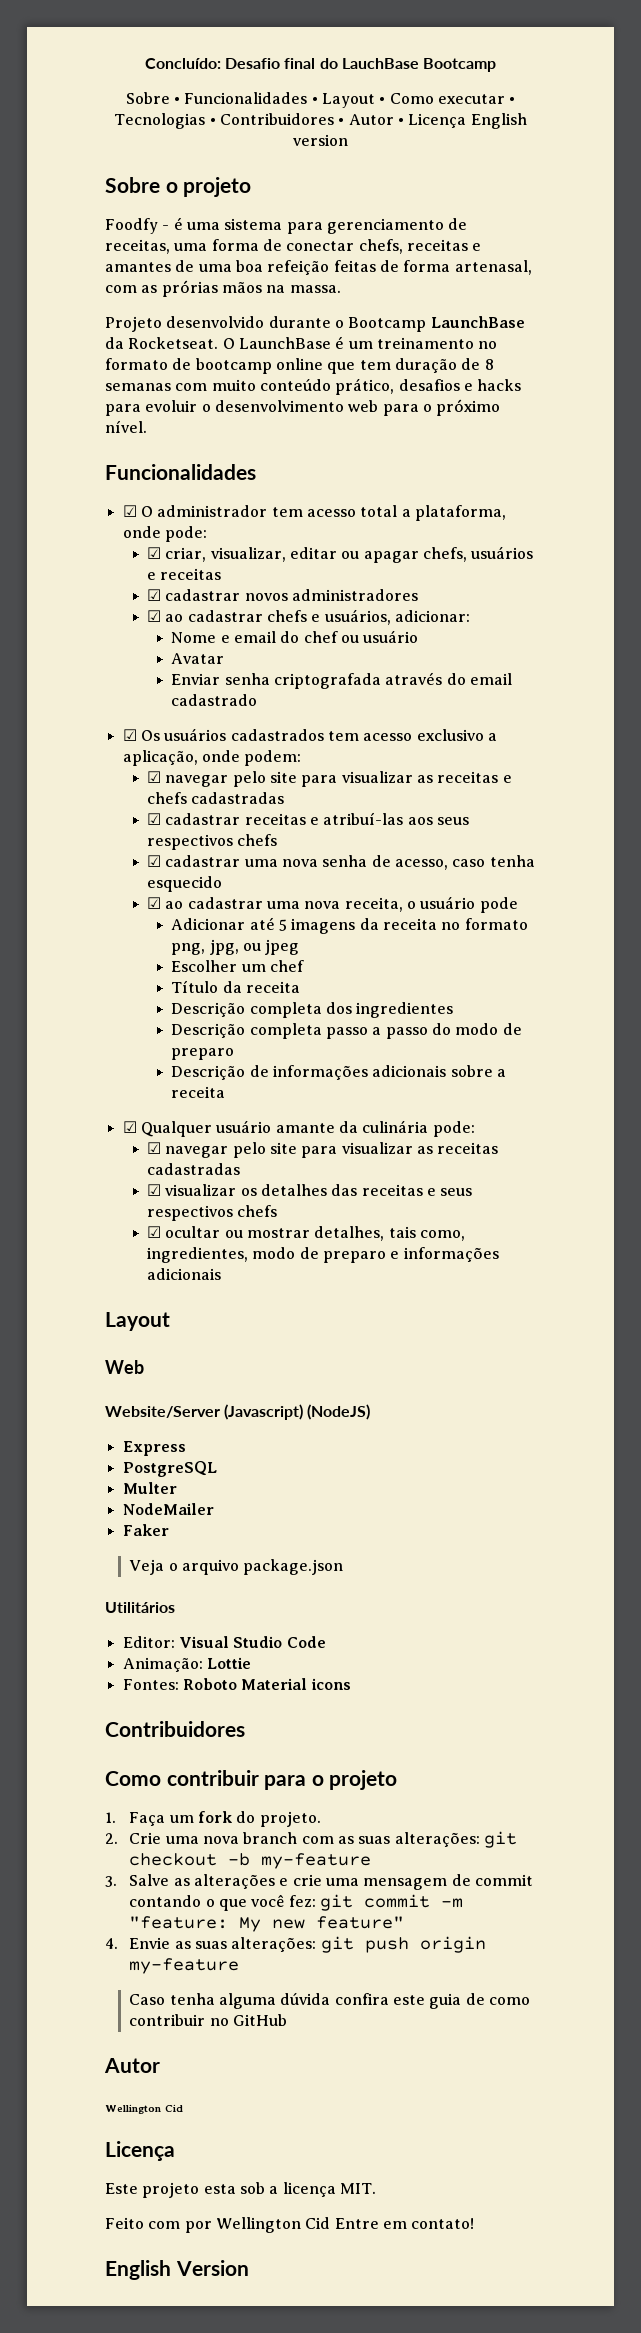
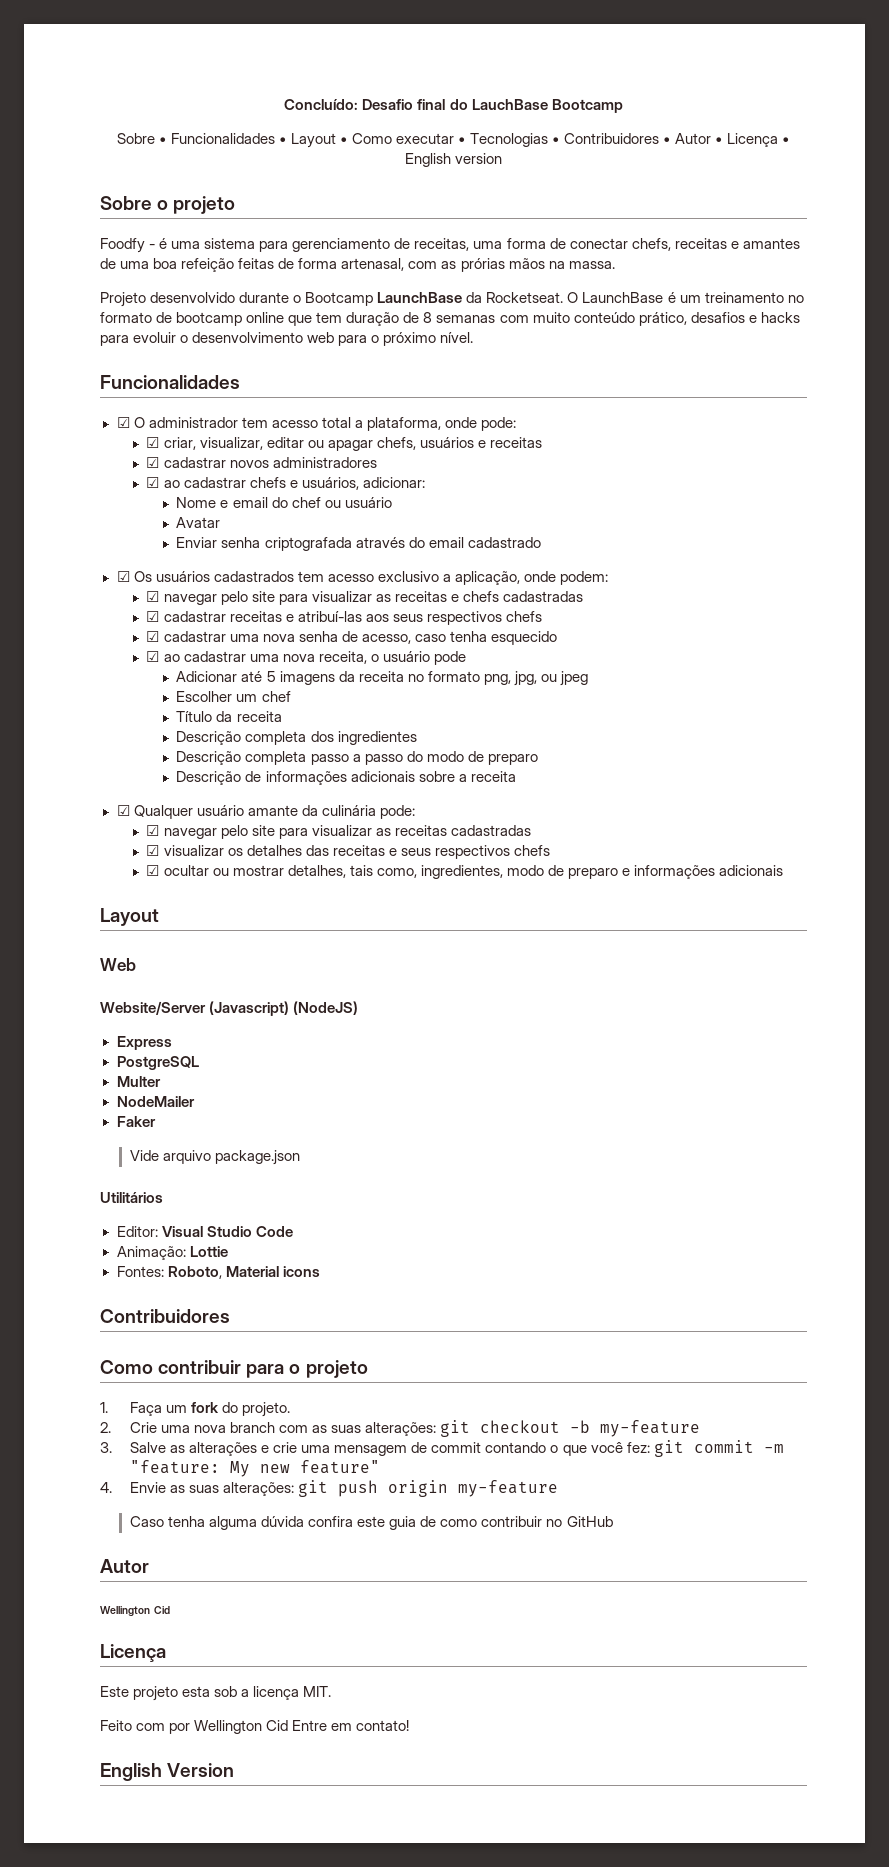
(467, 120) none -> [782,137,791,144] •
[129,1559,178,1575] Veja o -> [129,1150,159,1161] Vide
[182,1678,237,1690] Roboto -> [167,1266,222,1279] Roboto,

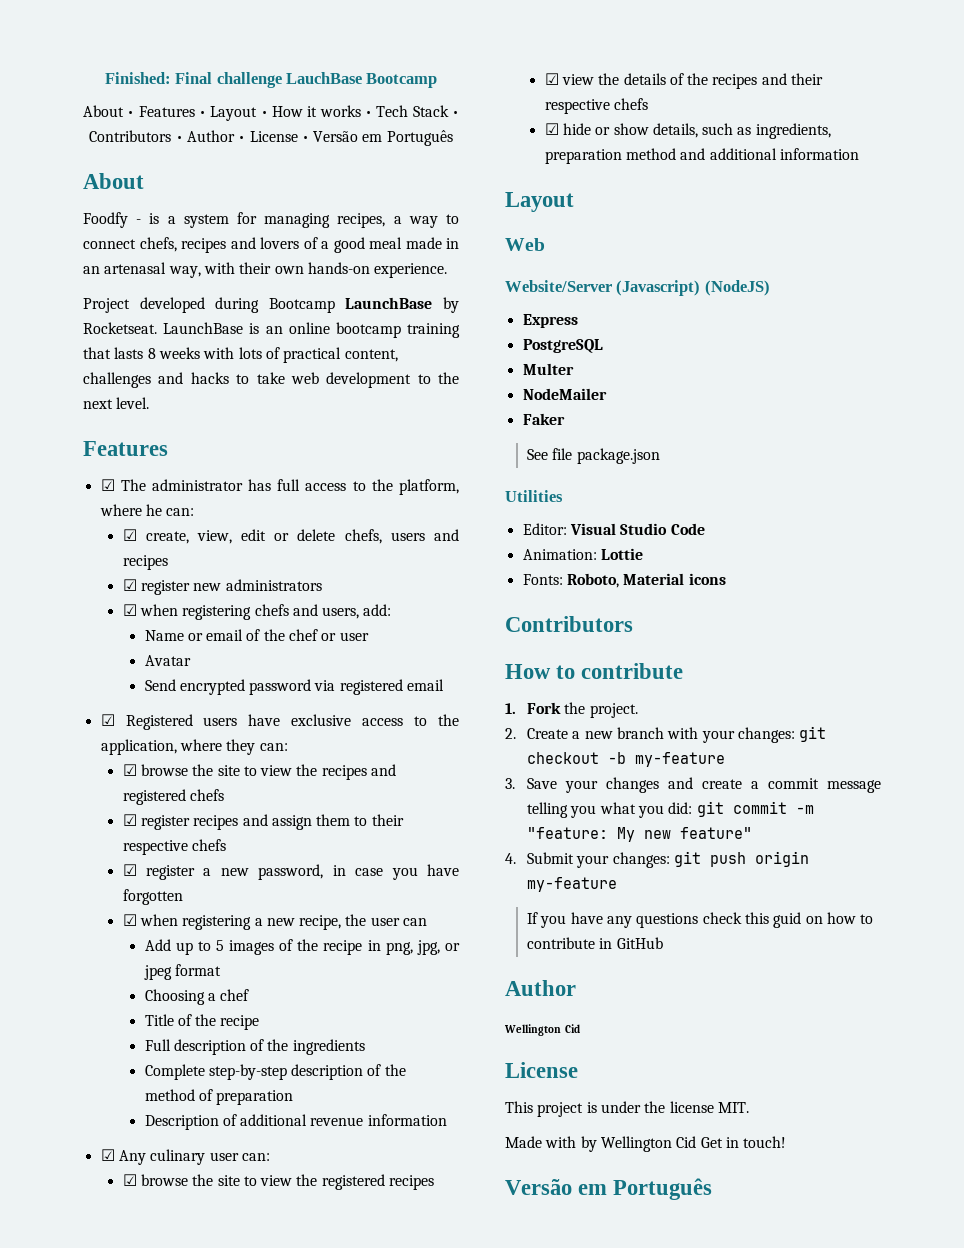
[284,99,623,113] [116,133,791,148] [404,153,503,167] [100,196,236,214] [100,238,800,253] [100,258,615,272] [100,292,804,307] [100,312,800,326] [100,332,474,346] [100,375,240,389] [116,417,516,431] [146,437,542,451] [146,457,377,468] [146,477,425,490] [176,497,392,508] [176,517,221,528] [176,537,541,551] [116,571,608,585] [146,591,583,605] [146,611,542,625] [146,631,557,645] [146,651,466,665] [176,671,588,686] [176,691,291,702] [176,711,282,722] [176,731,417,745] [176,751,538,765] [176,771,516,785] [116,805,415,819] [146,825,531,839] [146,845,550,859] [146,865,784,879] Concluído: Desafio final do LauchBase Bootcamp // Sobre • Funcionalidades • Layout • Como executar • Tecnologias • Contribuidores • Autor • Licença • English version // Sobre o projeto // Foodfy - é uma sistema para gerenciamento de receitas, uma forma de conectar chefs, receitas e amantes de uma boa refeição feitas de forma artenasal, com as prórias mãos na massa. // Projeto desenvolvido durante o Bootcamp LaunchBase da Rocketseat. O LaunchBase é um treinamento no formato de bootcamp online que tem duração de 8 semanas com muito conteúdo prático, desafios e hacks para evoluir o desenvolvimento web para o próximo nível. // Funcionalidades // ☑ O administrador tem acesso total a plataforma, onde pode: // ☑ criar, visualizar, editar ou apagar chefs, usuários e receitas // ☑ cadastrar novos administradores // ☑ ao cadastrar chefs e usuários, adicionar: // Nome e email do chef ou usuário // Avatar // Enviar senha criptografada através do email cadastrado // ☑ Os usuários cadastrados tem acesso exclusivo a aplicação, onde podem: // ☑ navegar pelo site para visualizar as receitas e chefs cadastradas // ☑ cadastrar receitas e atribuí-las aos seus respectivos chefs // ☑ cadastrar uma nova senha de acesso, caso tenha esquecido // ☑ ao cadastrar uma nova receita, o usuário pode // Adicionar até 5 imagens da receita no formato png, jpg, ou jpeg // Escolher um chef // Título da receita // Descrição completa dos ingredientes // Descrição completa passo a passo do modo de preparo // Descrição de informações adicionais sobre a receita // ☑ Qualquer usuário amante da culinária pode: // ☑ navegar pelo site para visualizar as receitas cadastradas // ☑ visualizar os detalhes das receitas e seus respectivos chefs // ☑ ocultar ou mostrar detalhes, tais como, ingredientes, modo de preparo e informações adicionais -> [104,72,438,88] [83,105,459,121] [89,130,453,146] [83,173,144,189] [83,212,459,228] [83,237,459,253] [83,262,448,278] [83,297,460,313] [83,322,461,338] [83,347,398,363] [83,372,459,388] [83,397,150,409] [83,441,168,456] [100,479,460,495] [99,504,195,516] [122,529,459,544] [122,555,168,570] [122,579,322,595] [122,604,392,620] [144,629,369,641] [144,655,191,666] [144,679,445,695] [100,714,459,730] [100,739,288,755] [122,764,397,780] [122,789,224,805] [122,814,404,830] [122,839,226,855] [122,864,459,880] [122,889,183,905] [122,914,428,930] [144,939,460,955] [143,964,221,980] [144,989,250,1005] [144,1014,260,1030] [144,1039,365,1055] [144,1064,406,1080] [144,1089,294,1105] [144,1114,447,1130] [100,1149,270,1165] [122,1174,435,1190] [544,73,824,89] [544,98,648,114] [544,123,831,139] [544,148,859,164] Finished: Final challenge LauchBase Bootcamp // About • Features • Layout • How it works • Tech Stack • Contributors • Author • License • Versão em Português // About // Foodfy - is a system for managing recipes, a way to connect chefs, recipes and lovers of a good meal made in an artenasal way, with their own hands-on experience. // Project developed during Bootcamp LaunchBase by Rocketseat. LaunchBase is an online bootcamp training that lasts 8 weeks with lots of practical content, challenges and hacks to take web development to the next level. // Features // ☑ The administrator has full access to the platform, where he can: // ☑ create, view, edit or delete chefs, users and recipes // ☑ register new administrators // ☑ when registering chefs and users, add: // Name or email of the chef or user // Avatar // Send encrypted password via registered email // ☑ Registered users have exclusive access to the application, where they can: // ☑ browse the site to view the recipes and registered chefs // ☑ register recipes and assign them to their respective chefs // ☑ register a new password, in case you have forgotten // ☑ when registering a new recipe, the user can // Add up to 5 images of the recipe in png, jpg, or jpeg format // Choosing a chef // Title of the recipe // Full description of the ingredients // Complete step-by-step description of the method of preparation // Description of additional revenue information // ☑ Any culinary user can: // ☑ browse the site to view the registered recipes // ☑ view the details of the recipes and their respective chefs // ☑ hide or show details, such as ingredients, preparation method and additional information
[129,1150,212,1164] Vide arquivo -> [526,448,573,460] See file
[100,1192,163,1203] Utilitários -> [505,490,563,502] Utilities
[116,1246,186,1260] Animação: -> [522,549,597,560] Animation:
[116,1266,164,1277] Fontes: -> [522,574,563,585] Fonts:
[100,1309,230,1323] [100,1360,368,1378] [100,1402,291,1417] [100,1422,437,1436] Contribuidores // Como contribuir para o projeto // 1. Faça um fork do projeto. // 2. Crie uma nova branch com as suas alterações: -> [505,616,633,632] [505,663,684,679] [505,702,638,718] [505,727,795,743] Contributors // How to contribute // 1. Fork the project. // 2. Create a new branch with your changes:
[129,1442,650,1456] Salve as alterações e crie uma mensagem de commit contando o que você fez: -> [526,777,881,793] [526,802,693,818] Save your changes and create a commit message telling you what you did:
[129,1482,295,1496] Envie as suas alterações: -> [526,852,670,868] Submit your changes:
[129,1516,563,1530] Caso tenha alguma dúvida confira este guia de como contribuir no -> [526,912,874,928] [526,937,613,949] If you have any questions check this guid on how to contribute in
[100,1559,149,1573] Autor -> [505,980,576,996] Author
[100,1644,166,1662] [100,1686,332,1701] [100,1720,410,1734] [100,1763,235,1781] Licença // Este projeto esta sob a licença MIT. // Feito com por Wellington Cid Entre em contato! // English Version -> [505,1062,578,1078] [505,1101,749,1117] [505,1136,787,1152] [505,1178,713,1200] License // This project is under the license MIT. // Made with by Wellington Cid Get in touch! // Versão em Português

